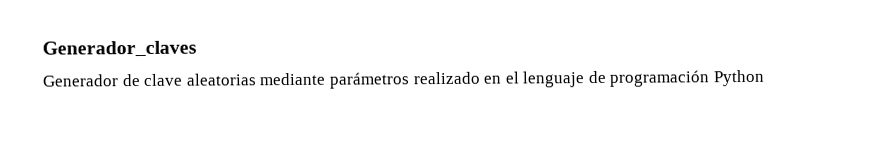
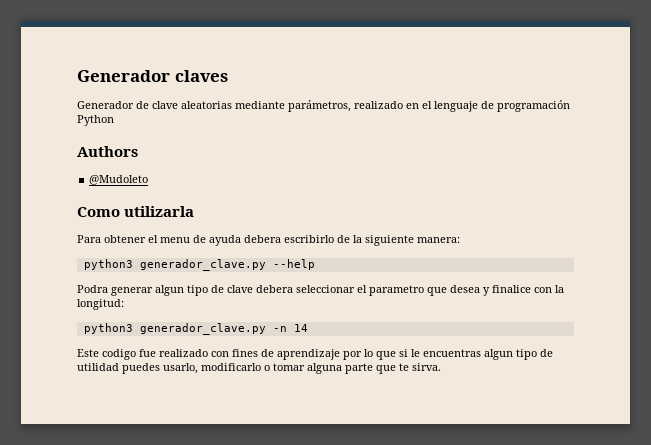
[42,40,197,57] Generador_claves -> [77,70,228,82] Generador claves
[328,72,410,89] parámetros -> [288,100,351,112] parámetros,
(766, 78) none -> [77,146,138,157] [89,175,149,185] [77,206,195,217] [77,235,460,246] [83,259,315,271] [77,285,564,296] [77,299,124,310] [83,323,308,335] [77,349,553,360] [77,363,441,374] // Authors // @Mudoleto // Como utilizarla // Para obtener el menu de ayuda debera escribirlo de la siguiente manera: // python3 generador_clave.py --help // Podra generar algun tipo de clave debera seleccionar el parametro que desea y finalice con la longitud: // python3 generador_clave.py -n 14 // Este codigo fue realizado con fines de aprendizaje por lo que si le encuentras algun tipo de utilidad puedes usarlo, modificarlo o tomar alguna parte que te sirva.

